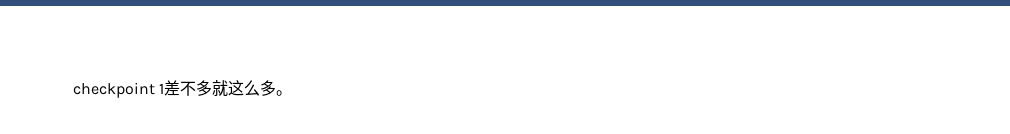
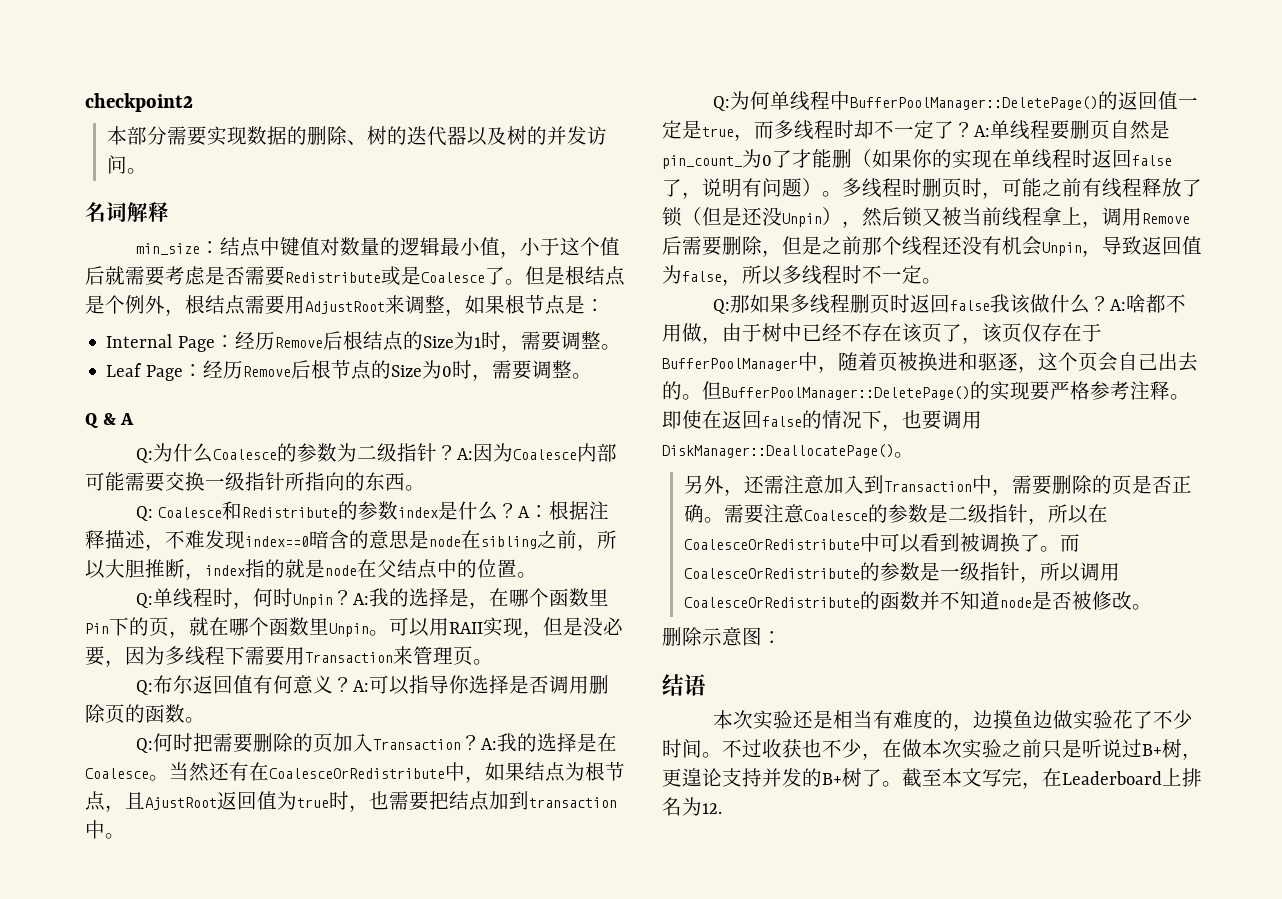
[73,80,293,98] checkpoint 1差不多就这么多。 -> [85,93,193,112] [106,126,607,146] [106,155,147,174] [85,202,169,222] [135,237,620,258] [85,266,625,286] [85,294,605,316] [106,331,621,352] [106,359,592,381] [85,413,135,428] [135,443,617,463] [85,472,425,492] [135,501,609,521] [85,530,617,551] [85,559,537,580] [135,588,609,609] [85,617,624,638] [85,646,493,667] [135,675,609,695] [85,704,205,724] [135,733,617,753] [85,761,625,783] [85,791,617,812] [85,820,125,839] [712,91,1198,111] [662,120,1170,141] [662,149,1172,169] [662,178,1202,199] [662,207,1190,228] [662,236,1202,257] [662,265,942,286] [712,294,1186,314] [662,323,1102,344] [662,352,1198,373] [662,381,1190,401] [662,410,982,431] [662,444,914,458] [683,475,1192,496] [683,504,1108,525] [683,533,1080,553] [683,562,1120,583] [683,591,1152,610] [662,627,782,646] [662,674,706,696] [712,710,1193,731] [662,739,1202,760] [662,768,1202,789] [662,797,722,816] checkpoint2 // 本部分需要实现数据的删除、树的迭代器以及树的并发访问。 // 名词解释 // min_size：结点中键值对数量的逻辑最小值，小于这个值后就需要考虑是否需要Redistribute或是Coalesce了。但是根结点是个例外，根结点需要用AdjustRoot来调整，如果根节点是： // Internal Page：经历Remove后根结点的Size为1时，需要调整。 // Leaf Page：经历Remove后根节点的Size为0时，需要调整。 // Q & A // Q:为什么Coalesce的参数为二级指针？A:因为Coalesce内部可能需要交换一级指针所指向的东西。 // Q: Coalesce和Redistribute的参数index是什么？A：根据注释描述，不难发现index==0暗含的意思是node在sibling之前，所以大胆推断，index指的就是node在父结点中的位置。 // Q:单线程时，何时Unpin？A:我的选择是，在哪个函数里Pin下的页，就在哪个函数里Unpin。可以用RAII实现，但是没必要，因为多线程下需要用Transaction来管理页。 // Q:布尔返回值有何意义？A:可以指导你选择是否调用删除页的函数。 // Q:何时把需要删除的页加入Transaction？A:我的选择是在Coalesce。当然还有在CoalesceOrRedistribute中，如果结点为根节点，且AjustRoot返回值为true时，也需要把结点加到transaction中。 // Q:为何单线程中BufferPoolManager::DeletePage()的返回值一定是true，而多线程时却不一定了？A:单线程要删页自然是pin_count_为0了才能删（如果你的实现在单线程时返回false了，说明有问题）。多线程时删页时，可能之前有线程释放了锁（但是还没Unpin），然后锁又被当前线程拿上，调用Remove后需要删除，但是之前那个线程还没有机会Unpin，导致返回值为false，所以多线程时不一定。 // Q:那如果多线程删页时返回false我该做什么？A:啥都不用做，由于树中已经不存在该页了，该页仅存在于BufferPoolManager中，随着页被换进和驱逐，这个页会自己出去的。但BufferPoolManager::DeletePage()的实现要严格参考注释。即使在返回false的情况下，也要调用DiskManager::DeallocatePage()。 // 另外，还需注意加入到Transaction中，需要删除的页是否正确。需要注意Coalesce的参数是二级指针，所以在CoalesceOrRedistribute中可以看到被调换了。而CoalesceOrRedistribute的参数是一级指针，所以调用CoalesceOrRedistribute的函数并不知道node是否被修改。 // 删除示意图： // 结语 // 本次实验还是相当有难度的，边摸鱼边做实验花了不少时间。不过收获也不少，在做本次实验之前只是听说过B+树，更遑论支持并发的B+树了。截至本文写完，在Leaderboard上排名为12.

